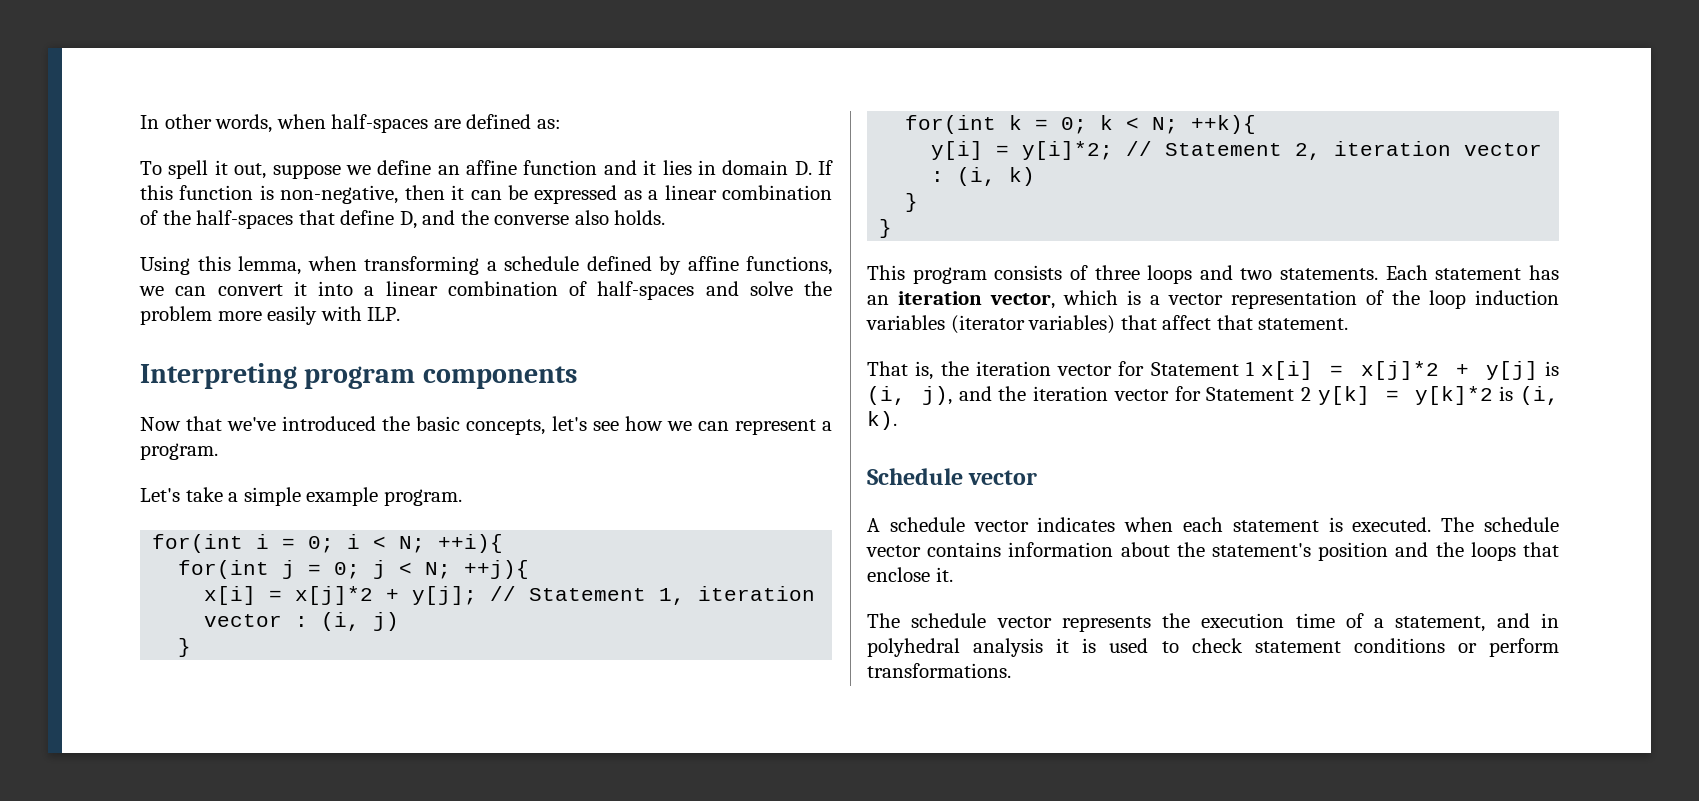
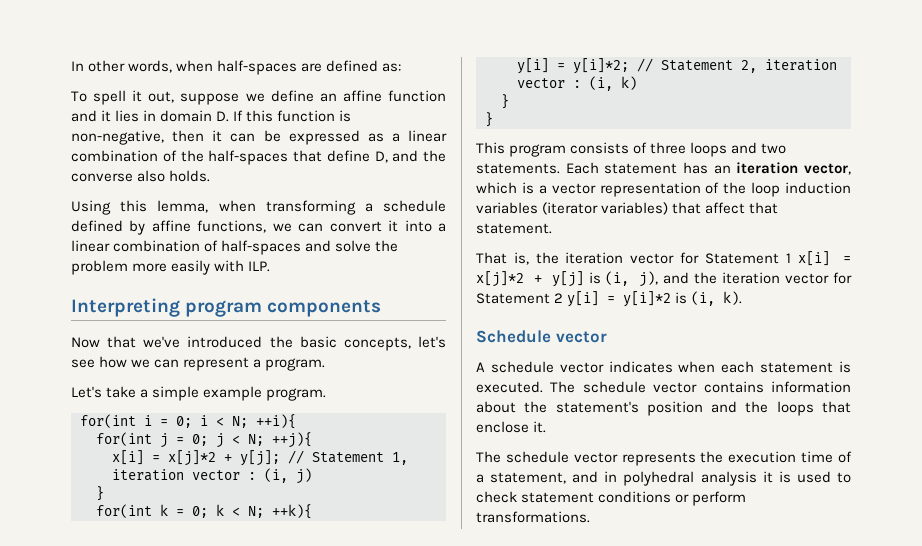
[1317,386,1493,405] y[k] = y[k]*2 -> [567,291,672,307] y[i] = y[i]*2

